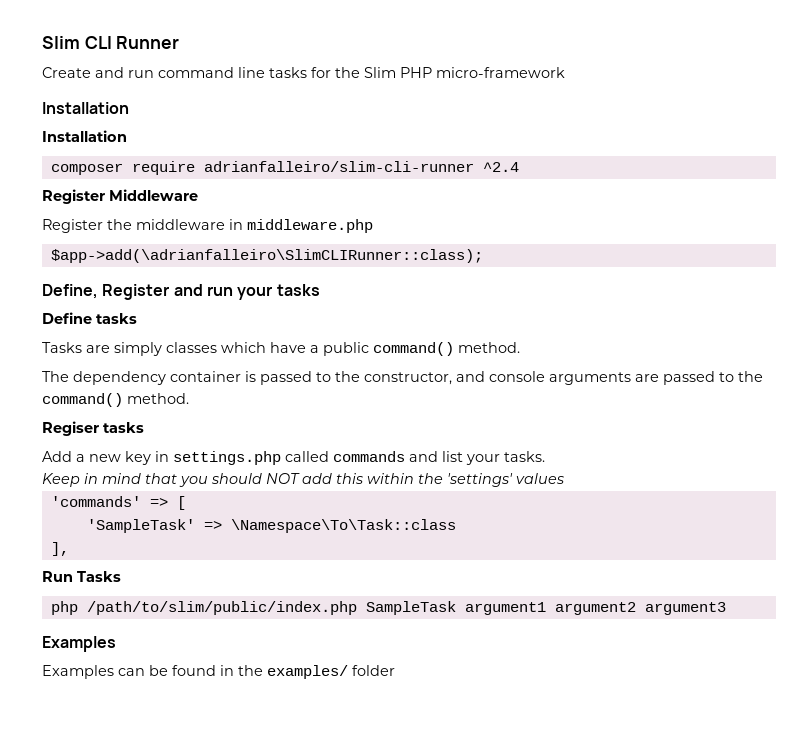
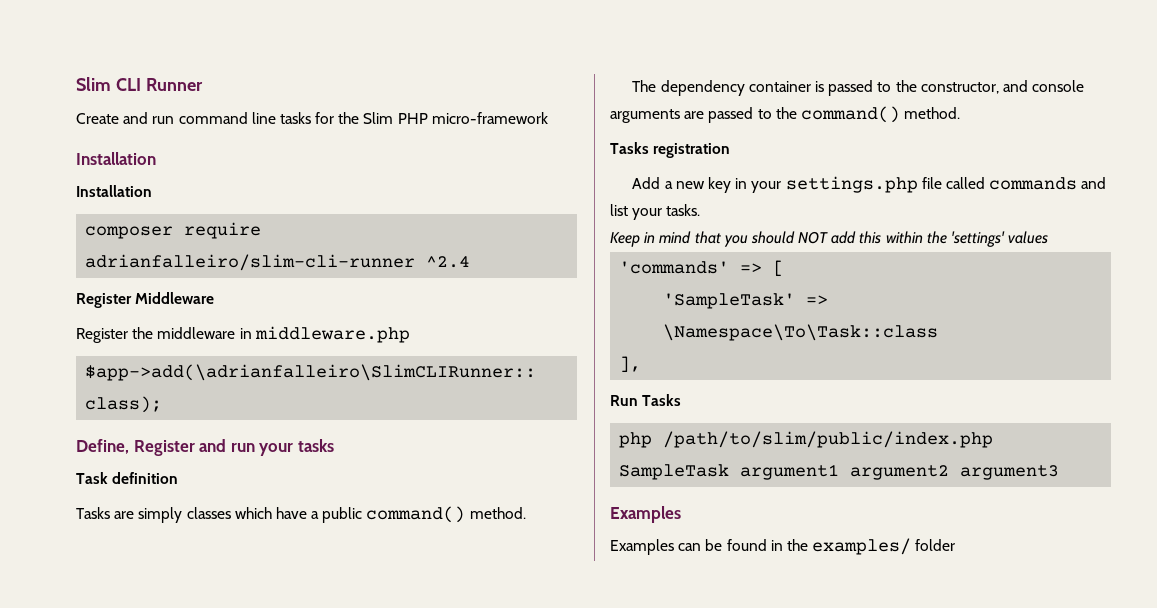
[42,312,137,324] Define tasks -> [76,472,179,484] Task definition
[42,421,144,436] Regiser tasks -> [610,142,731,158] Tasks registration
[173,451,281,465] settings.php -> [751,176,942,193] your settings.php file

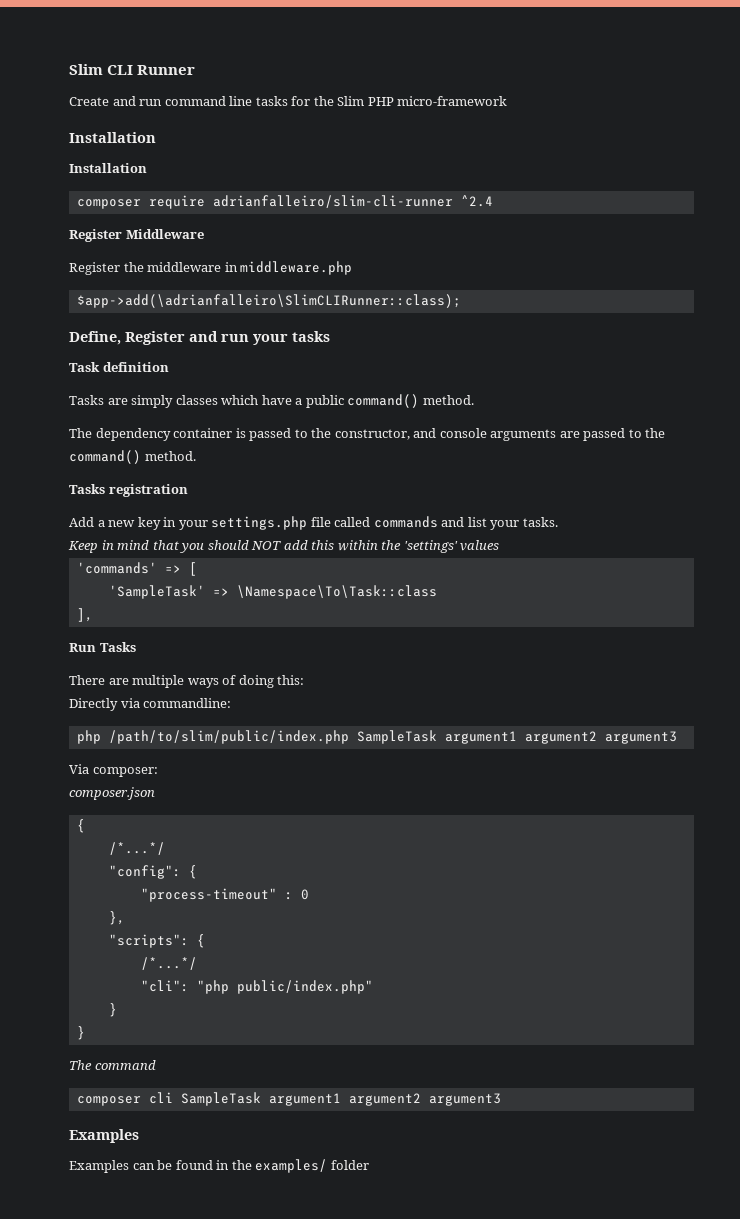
(682, 400) none -> [69,675,305,688] [69,698,232,711] // There are multiple ways of doing this: // Directly via commandline:
(1060, 472) none -> [69,764,158,777] [69,787,155,800] [76,819,85,833] [108,842,165,855] [108,865,197,879] [140,888,309,902] [108,911,125,925] [108,934,205,948] [140,957,197,970] [140,980,373,994] [108,1003,117,1017] [76,1026,85,1040] [69,1060,156,1070] [76,1092,501,1106] // Via composer: // composer.json // { // /*...*/ // "config": { // "process-timeout" : 0 // }, // "scripts": { // /*...*/ // "cli": "php public/index.php" // } // } // The command // composer cli SampleTask argument1 argument2 argument3

